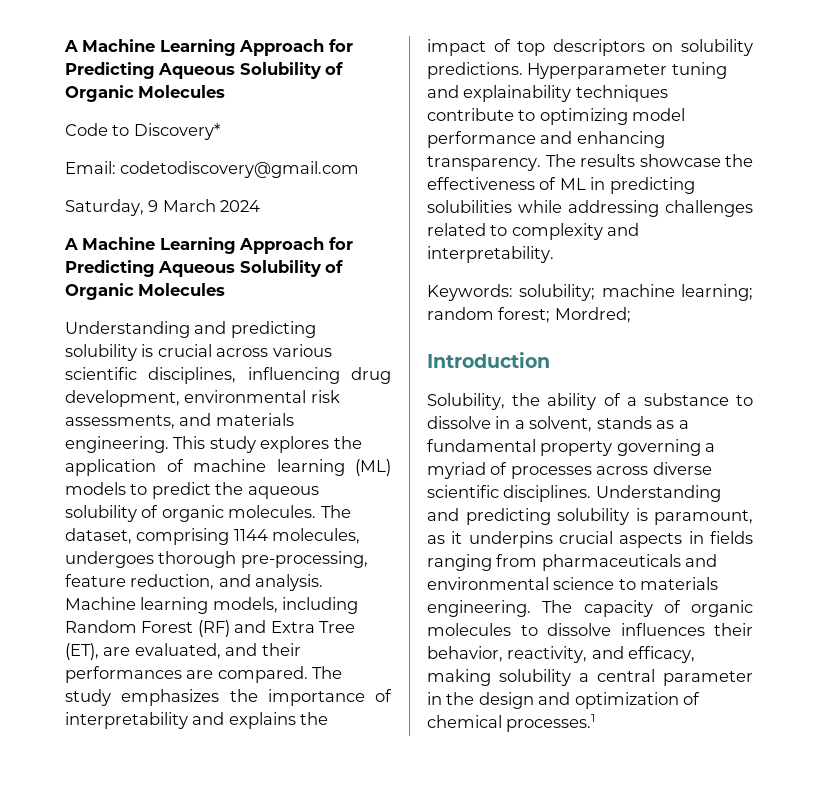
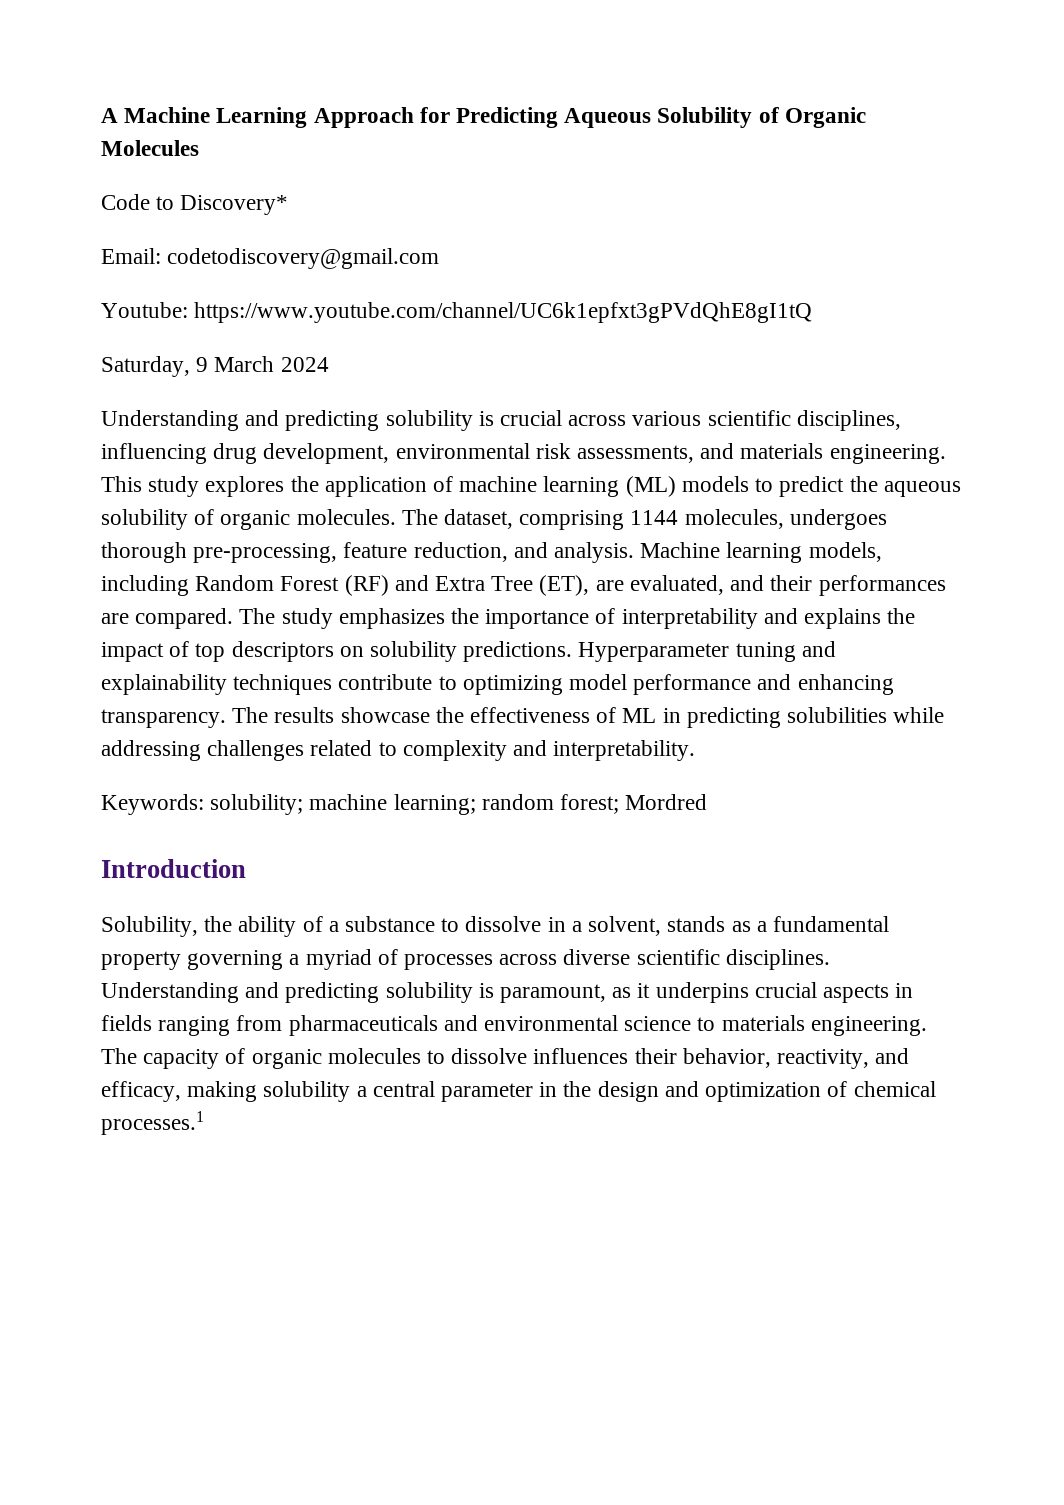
(360, 169) none -> [101,302,813,323] // Youtube: https://www.youtube.com/channel/UC6k1epfxt3gPVdQhE8gI1tQ
[64,237,353,254] [65,260,344,277] [65,283,226,300] // A Machine Learning Approach for Predicting Aqueous Solubility of Organic Molecules -> (329, 364) none
[554,307,631,323] Mordred; -> [625,794,708,810] Mordred

